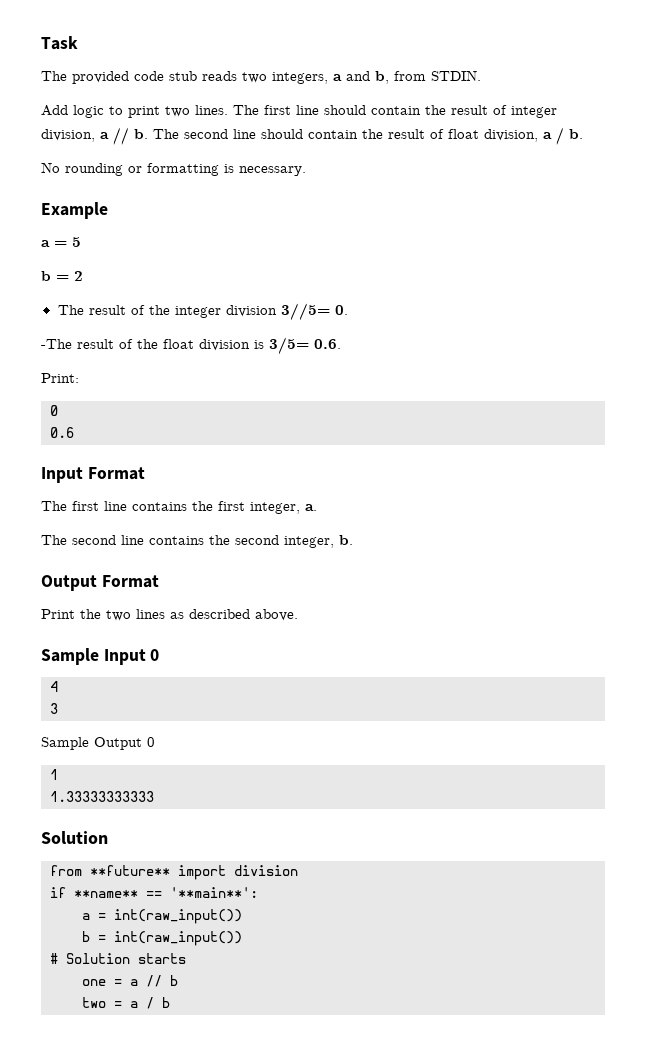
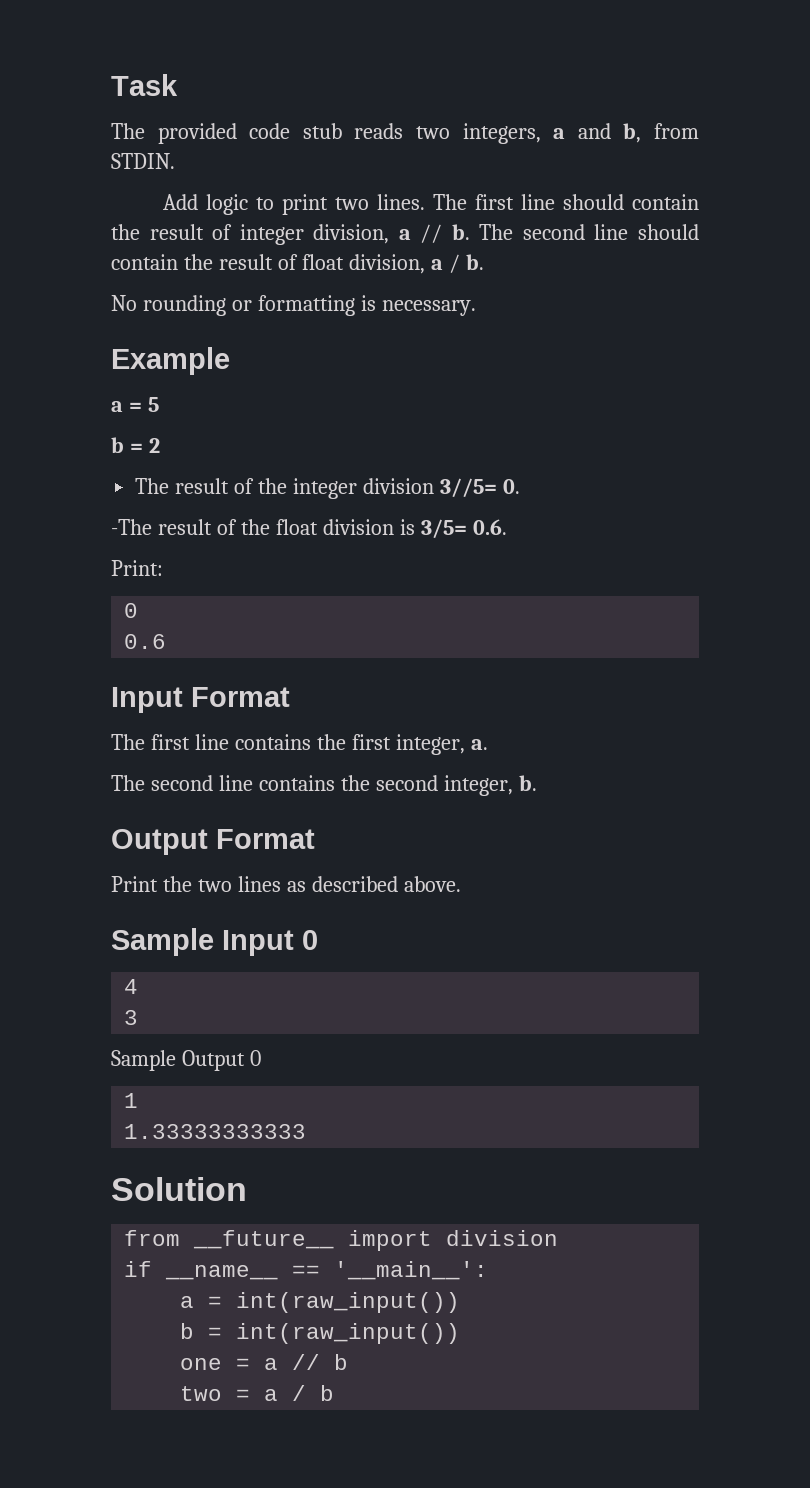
[90,865,170,876] **future** -> [193,1230,335,1249] __future__
[74,887,258,898] **name** == '**main**': -> [165,1261,489,1280] __name__ == '__main__':
[50,953,186,964] // # Solution starts -> (461, 1333) none

